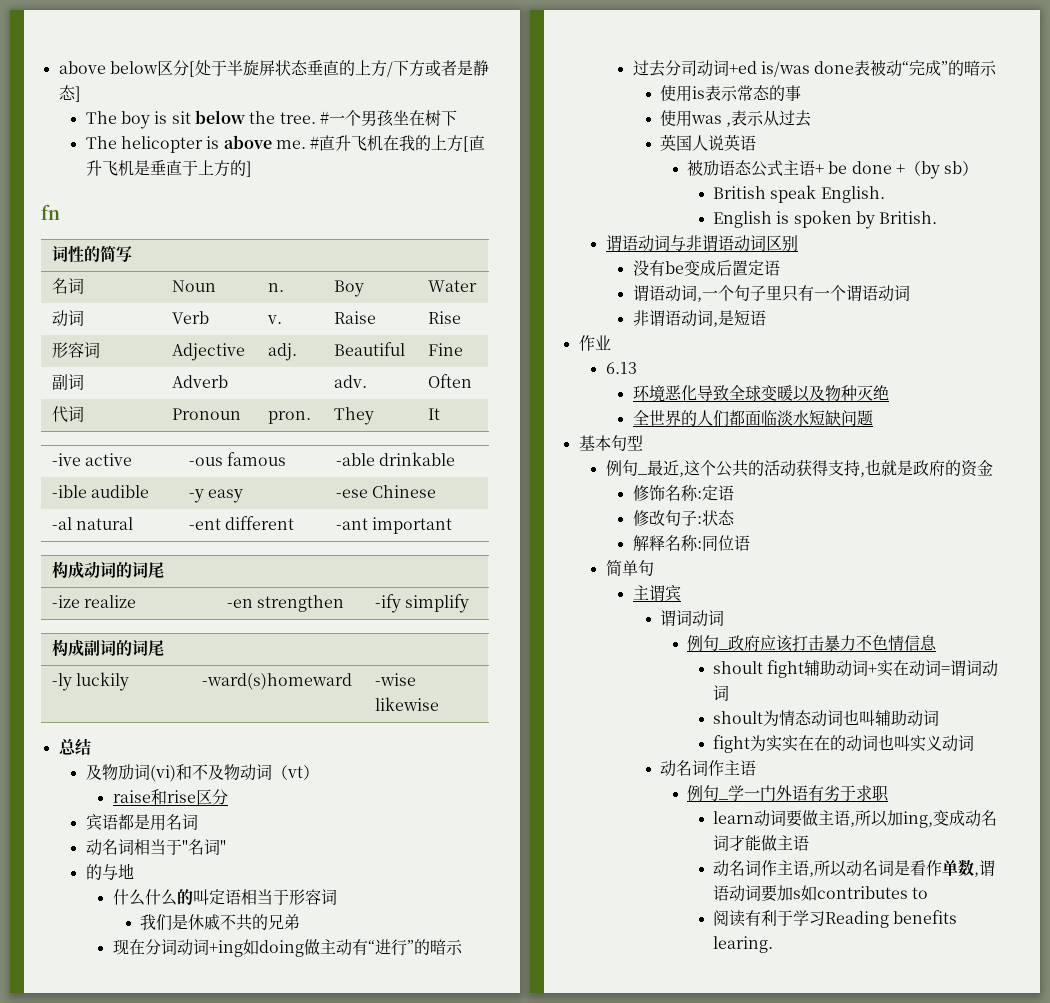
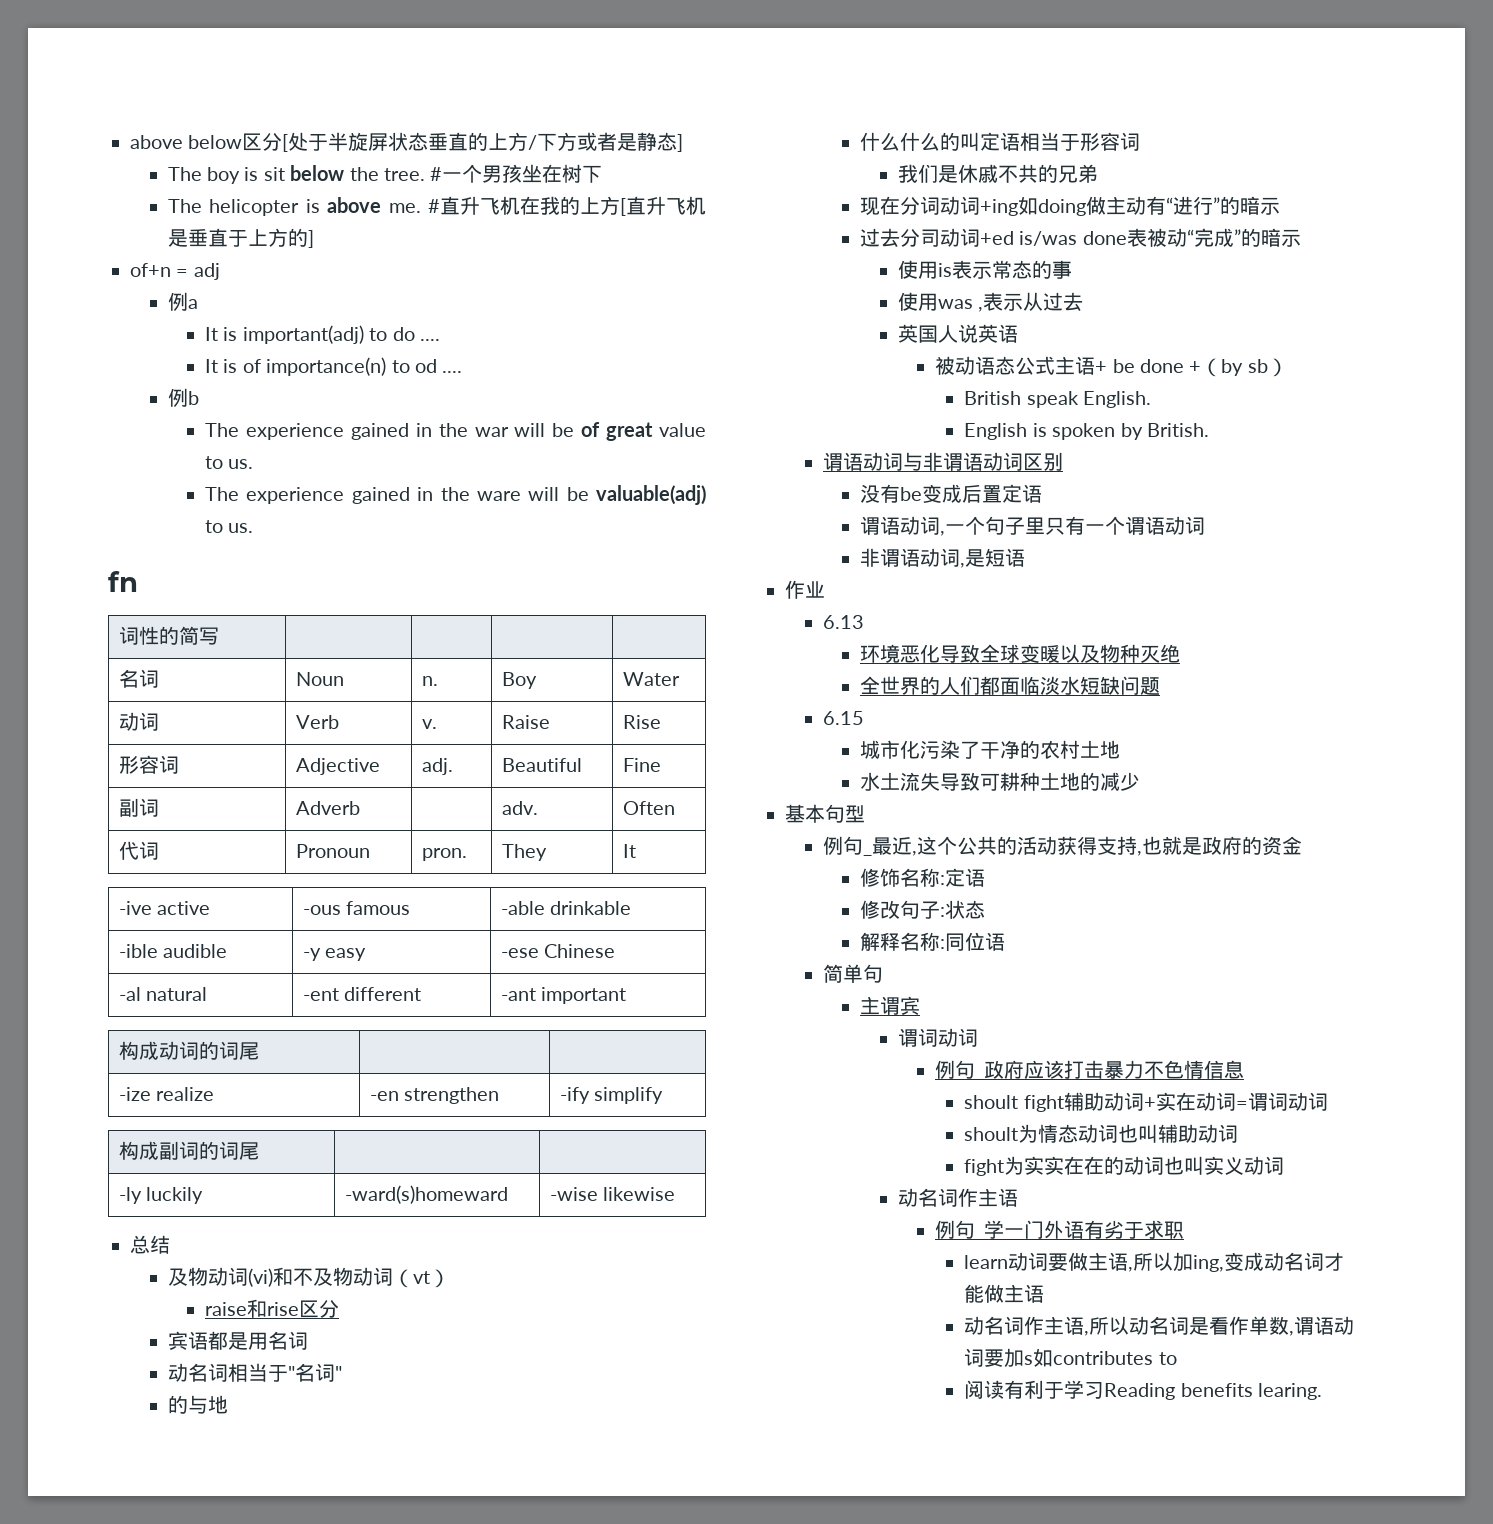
(252, 169) none -> [130,263,220,280] [167,292,198,311] [205,325,441,344] [205,357,463,376] [167,388,199,407] [205,422,706,441] [205,456,254,469] [205,485,707,505] [205,520,254,533] // of+n = adj // 例a // It is important(adj) to do .... // It is of importance(n) to od .... // 例b // The experience gained in the war will be of great value to us. // The experience gained in the ware will be valuable(adj) to us.
[117,764,134,780] 劢 -> [207,1267,228,1286] 动
[703,160,720,176] 劢 -> [955,356,976,375] 动
(873, 418) none -> [822,711,864,725] [860,740,1121,759] [860,772,1141,791] // 6.15 // 城市化污染了干净的农村土地 // 水土流失导致可耕种土地的减少

